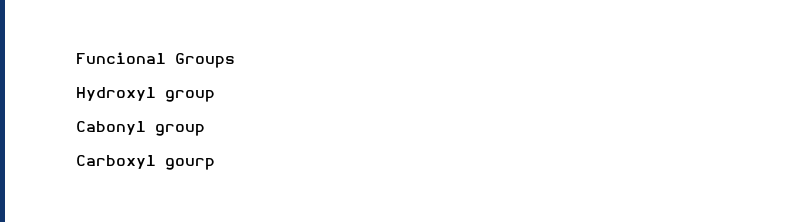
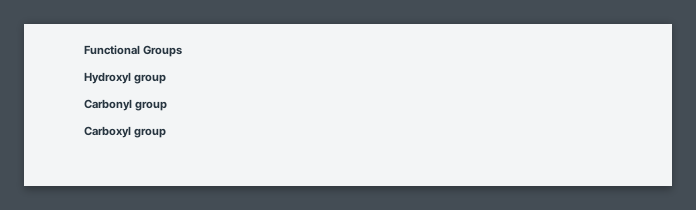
[76,52,166,64] Funcional -> [84,45,140,55] Functional
[76,121,146,135] Cabonyl -> [84,99,132,111] Carbonyl
[165,158,215,170] gourp -> [134,128,167,138] group

